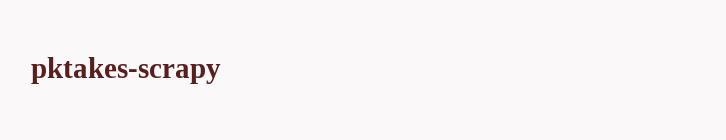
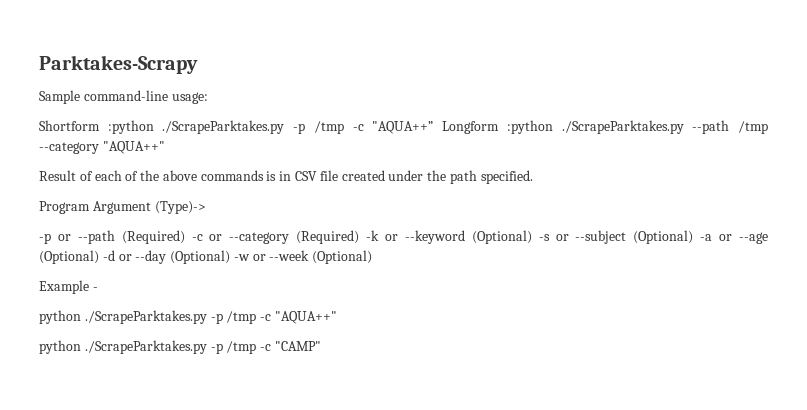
[31,57,221,84] pktakes-scrapy -> [39,55,198,74] [39,90,208,104] [39,120,769,134] [39,141,165,154] [39,170,533,184] [39,201,206,214] [39,230,769,244] [39,250,373,264] [39,280,98,294] [39,310,337,324] [39,340,321,354] Parktakes-Scrapy // Sample command-line usage: // Shortform :python ./ScrapeParktakes.py -p /tmp -c "AQUA++” Longform :python ./ScrapeParktakes.py --path /tmp --category "AQUA++" // Result of each of the above commands is in CSV file created under the path specified. // Program Argument (Type)-> // -p or --path (Required) -c or --category (Required) -k or --keyword (Optional) -s or --subject (Optional) -a or --age (Optional) -d or --day (Optional) -w or --week (Optional) // Example - // python ./ScrapeParktakes.py -p /tmp -c "AQUA++" // python ./ScrapeParktakes.py -p /tmp -c "CAMP"

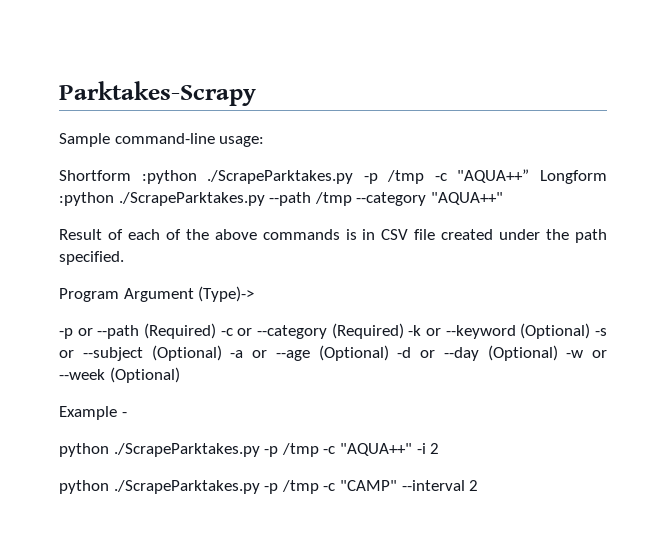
(337, 317) none -> [416,443,440,454] -i 2
(321, 346) none -> [401,480,479,491] --interval 2

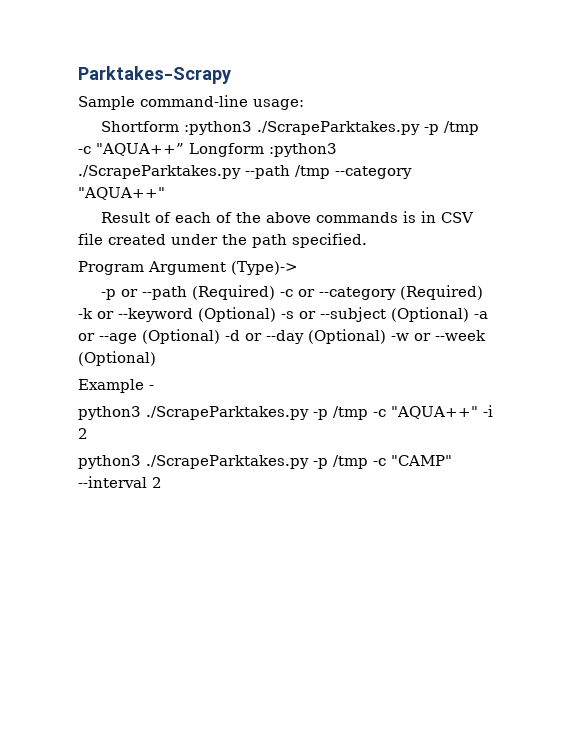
[141,170,197,184] :python -> [184,121,253,135] :python3
[59,192,114,206] :python -> [269,143,337,157] :python3
[59,443,109,457] python -> [78,406,141,420] python3
[59,480,109,494] python -> [78,455,141,469] python3

